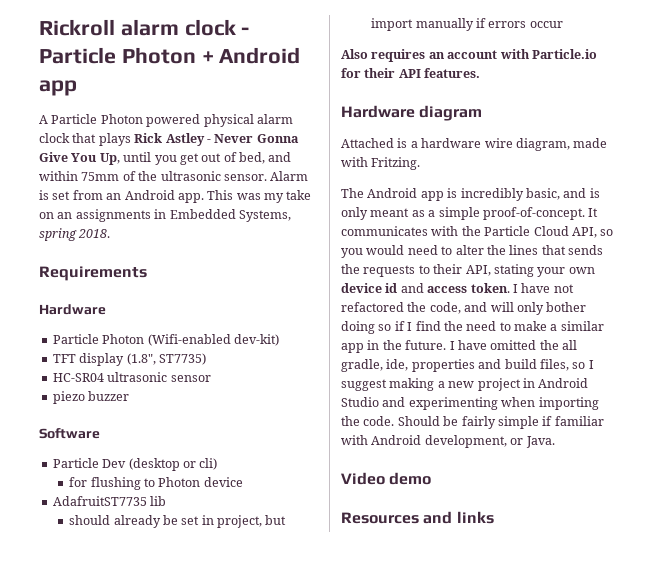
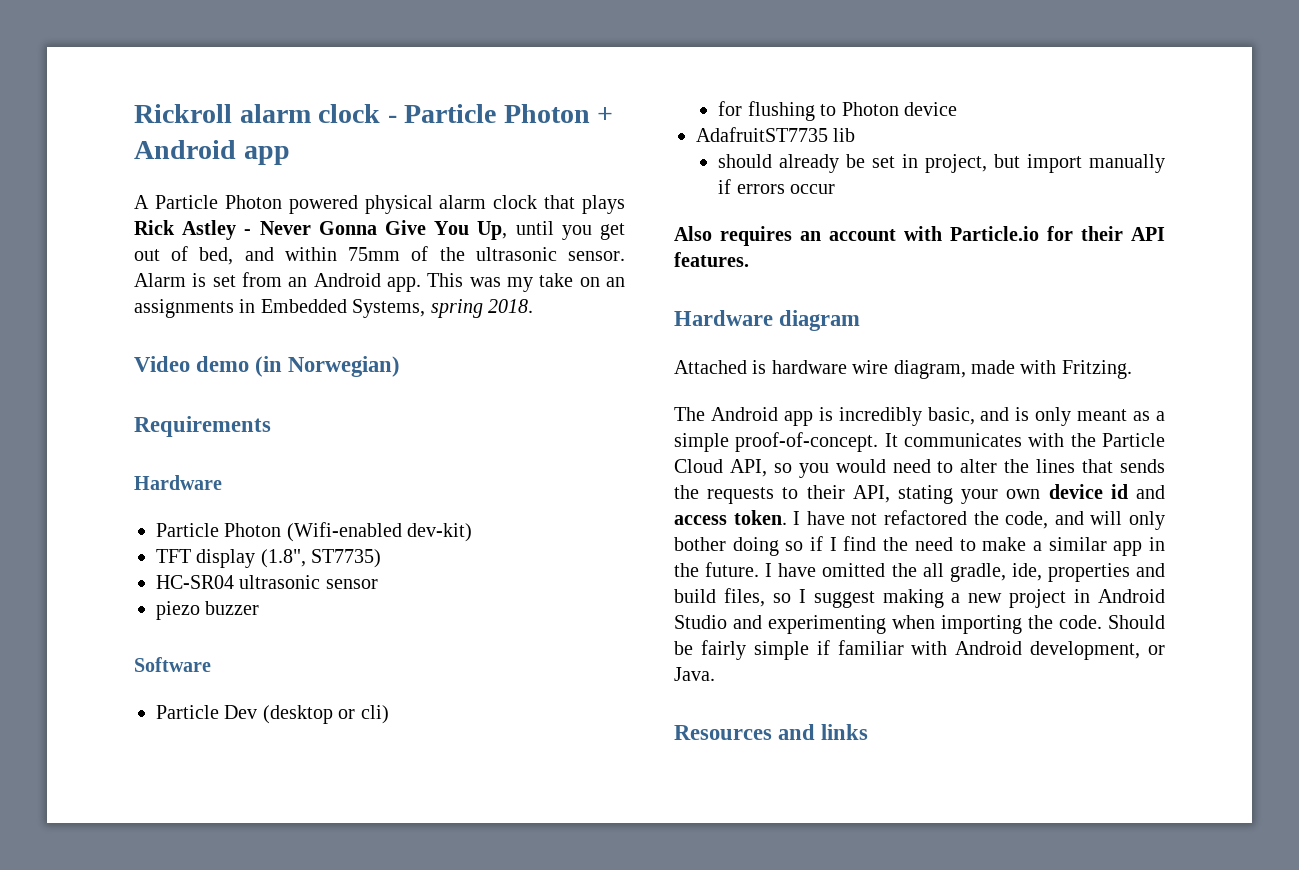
(111, 233) none -> [134,356,401,377] // Video demo (in Norwegian)
[410,141,418,148] a -> (767, 367) none
[341,472,432,485] // Video demo -> (715, 674) none

